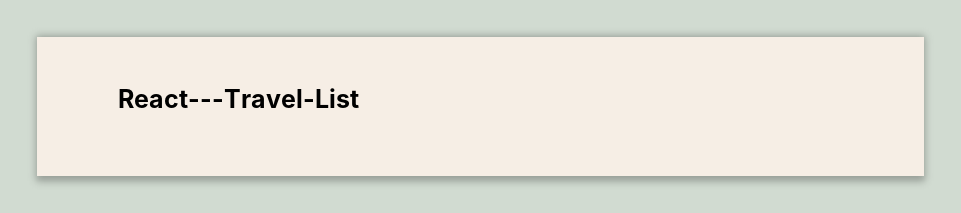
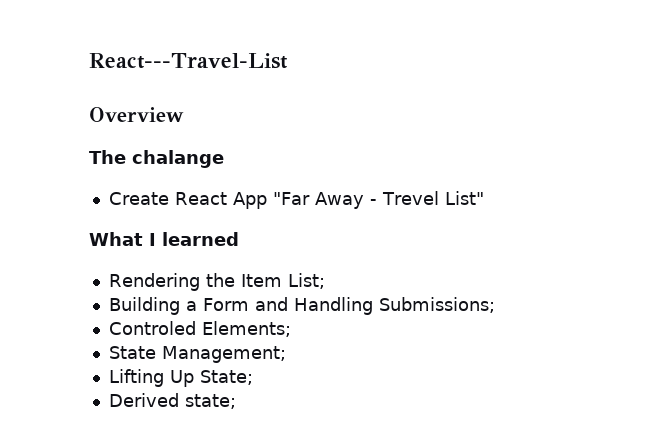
(359, 98) none -> [89,107,184,122] [89,150,224,168] [108,191,484,209] [89,232,239,246] [108,273,325,291] [108,297,495,315] [108,321,291,337] [108,346,286,363] [108,369,253,387] [108,393,236,409] // Overview // The chalange // Create React App "Far Away - Trevel List" // What I learned // Rendering the Item List; // Building a Form and Handling Submissions; // Controled Elements; // State Management; // Lifting Up State; // Derived state;

